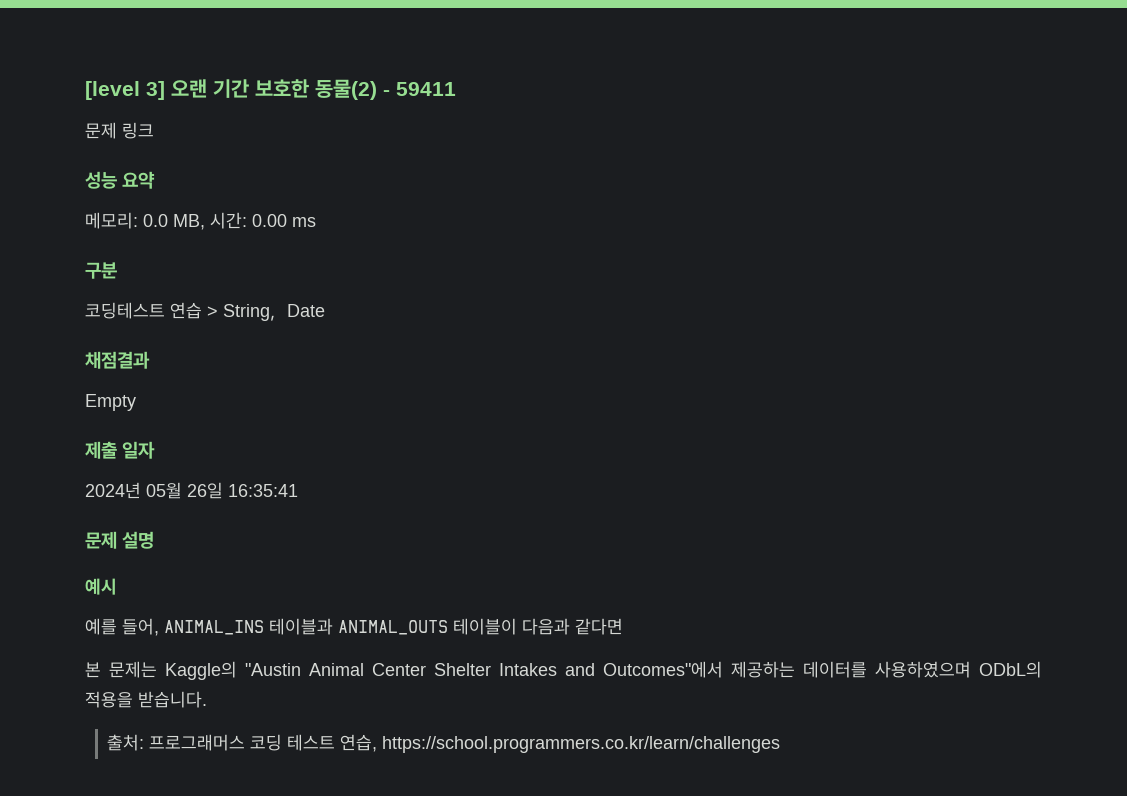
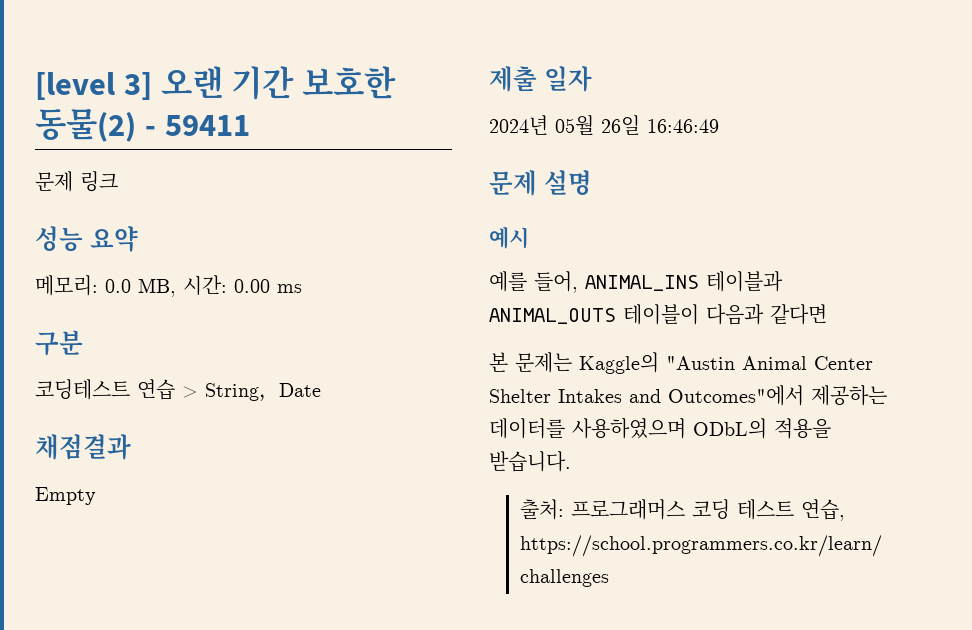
[228,484,298,497] 16:35:41 -> [647,119,719,133] 16:46:49

